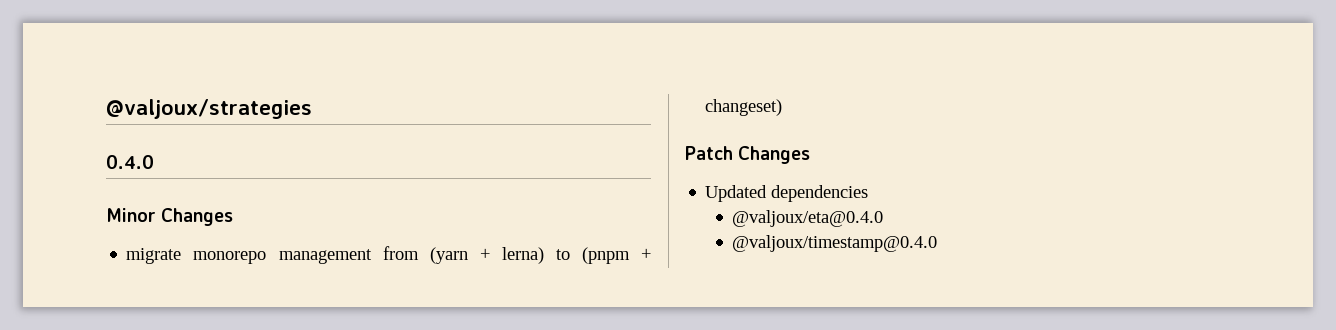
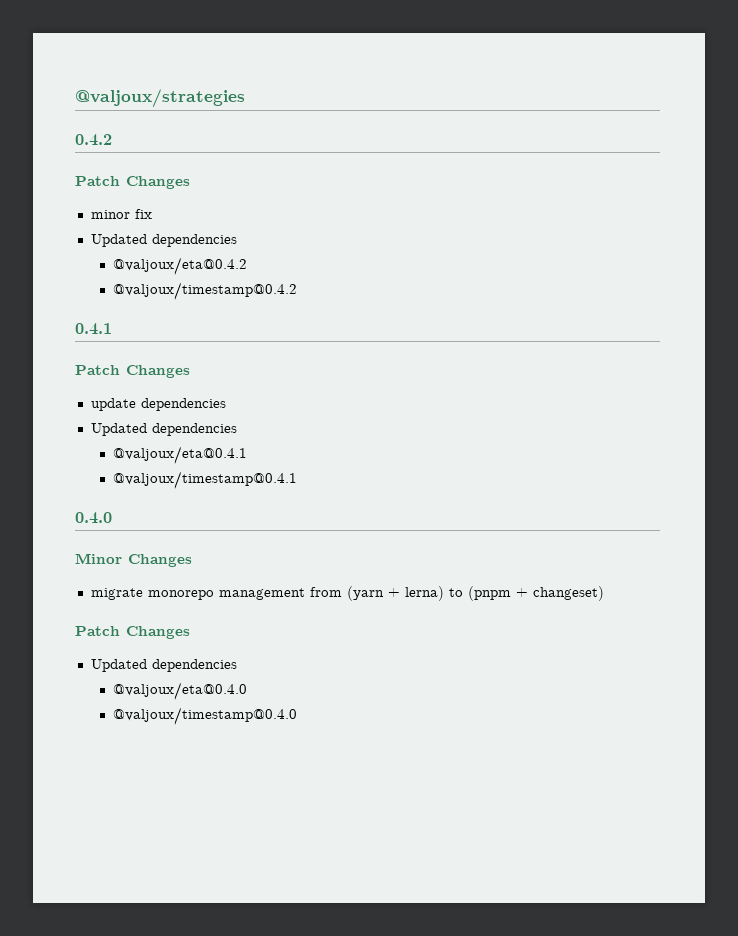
(312, 109) none -> [75,134,112,146] [75,176,190,189] [90,209,152,219] [90,234,237,247] [113,257,248,275] [113,282,298,300] [75,323,112,335] [75,365,190,378] [90,398,226,411] [90,423,237,436] [113,446,248,464] [113,471,298,489] // 0.4.2 // Patch Changes // minor fix // Updated dependencies // @valjoux/eta@0.4.2 // @valjoux/timestamp@0.4.2 // 0.4.1 // Patch Changes // update dependencies // Updated dependencies // @valjoux/eta@0.4.1 // @valjoux/timestamp@0.4.1

